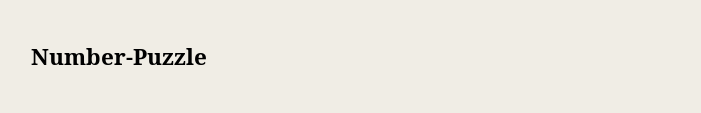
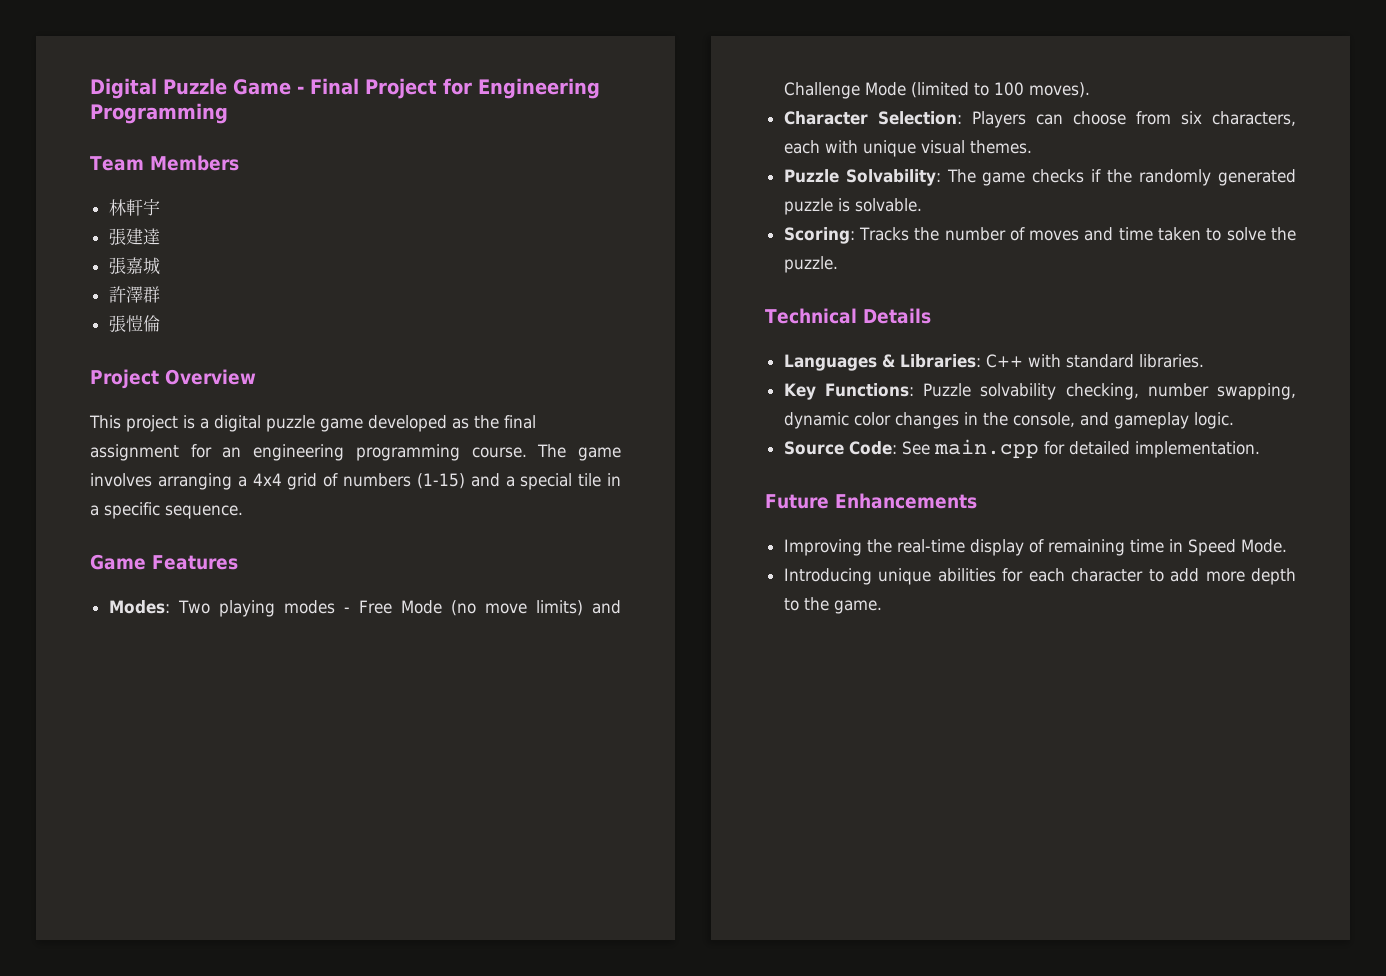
[31,48,207,65] Number-Puzzle -> [90,78,600,99] [90,103,228,124] [90,155,239,171] [108,199,160,216] [108,228,160,246] [108,257,160,275] [108,286,160,303] [108,315,160,333] [90,369,256,389] [89,415,536,432] [90,444,621,461] [90,473,621,490] [90,502,243,519] [90,554,238,570] [108,600,622,617] [783,82,1090,99] [783,111,1296,128] [783,140,1032,157] [783,169,1296,186] [783,198,922,215] [783,227,1296,244] [783,256,838,273] [765,308,931,324] [783,354,1204,371] [783,383,1296,400] [783,412,1234,429] [783,439,1260,459] [765,493,977,509] [783,539,1287,556] [783,568,1296,585] [783,597,882,614] Digital Puzzle Game - Final Project for Engineering Programming // Team Members // 林軒宇 // 張建達 // 張嘉城 // 許澤群 // 張愷倫 // Project Overview // This project is a digital puzzle game developed as the final assignment for an engineering programming course. The game involves arranging a 4x4 grid of numbers (1-15) and a special tile in a specific sequence. // Game Features // Modes: Two playing modes - Free Mode (no move limits) and Challenge Mode (limited to 100 moves). // Character Selection: Players can choose from six characters, each with unique visual themes. // Puzzle Solvability: The game checks if the randomly generated puzzle is solvable. // Scoring: Tracks the number of moves and time taken to solve the puzzle. // Technical Details // Languages & Libraries: C++ with standard libraries. // Key Functions: Puzzle solvability checking, number swapping, dynamic color changes in the console, and gameplay logic. // Source Code: See main.cpp for detailed implementation. // Future Enhancements // Improving the real-time display of remaining time in Speed Mode. // Introducing unique abilities for each character to add more depth to the game.

